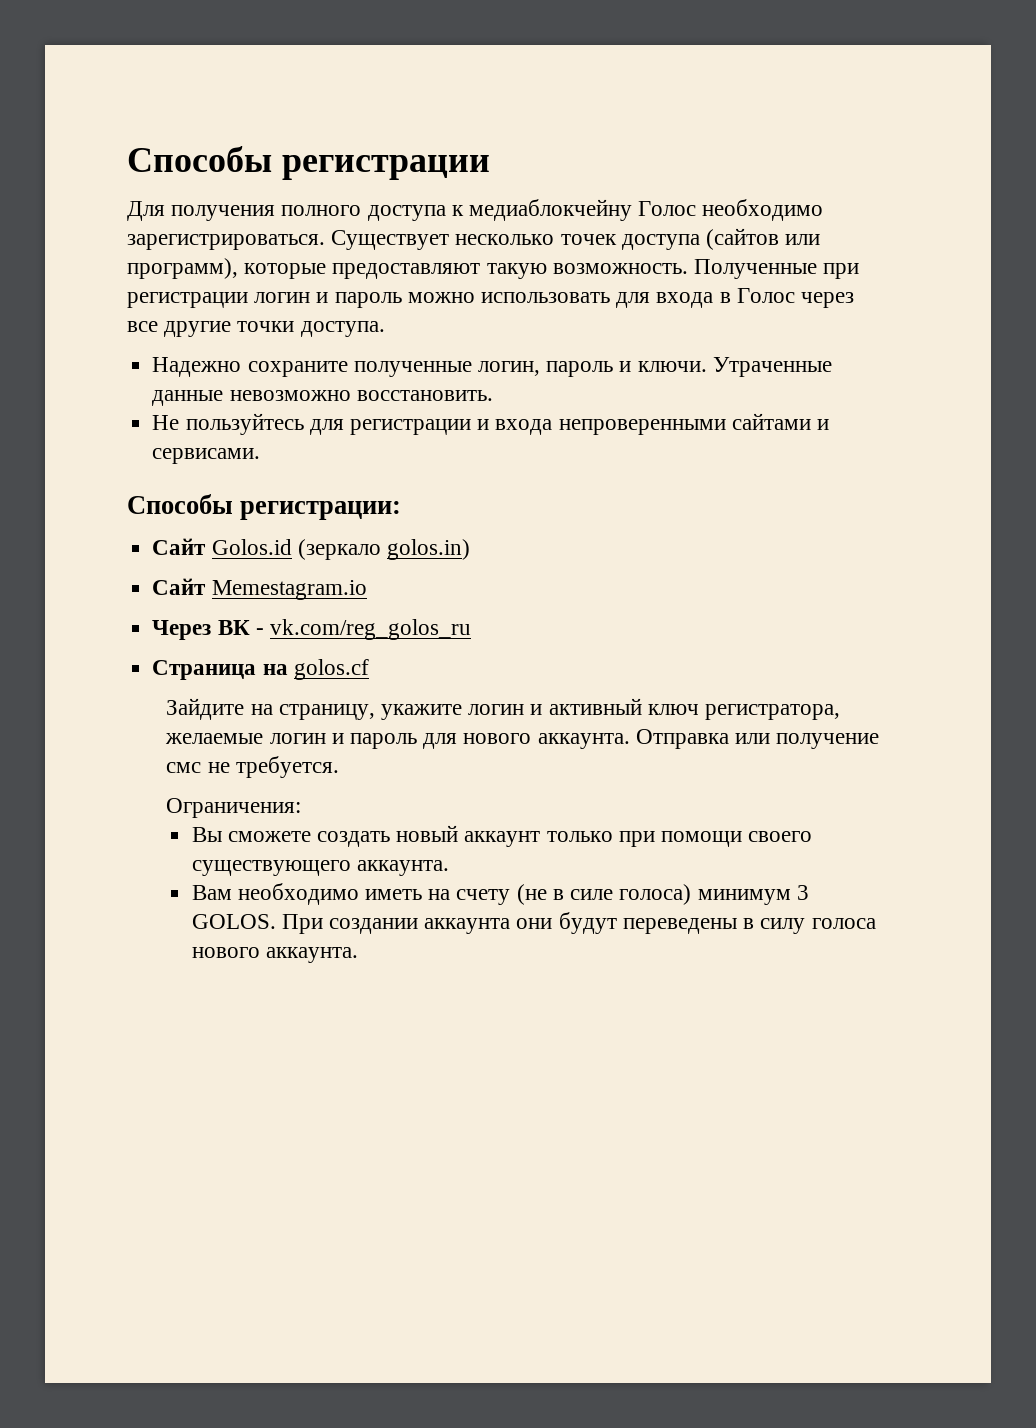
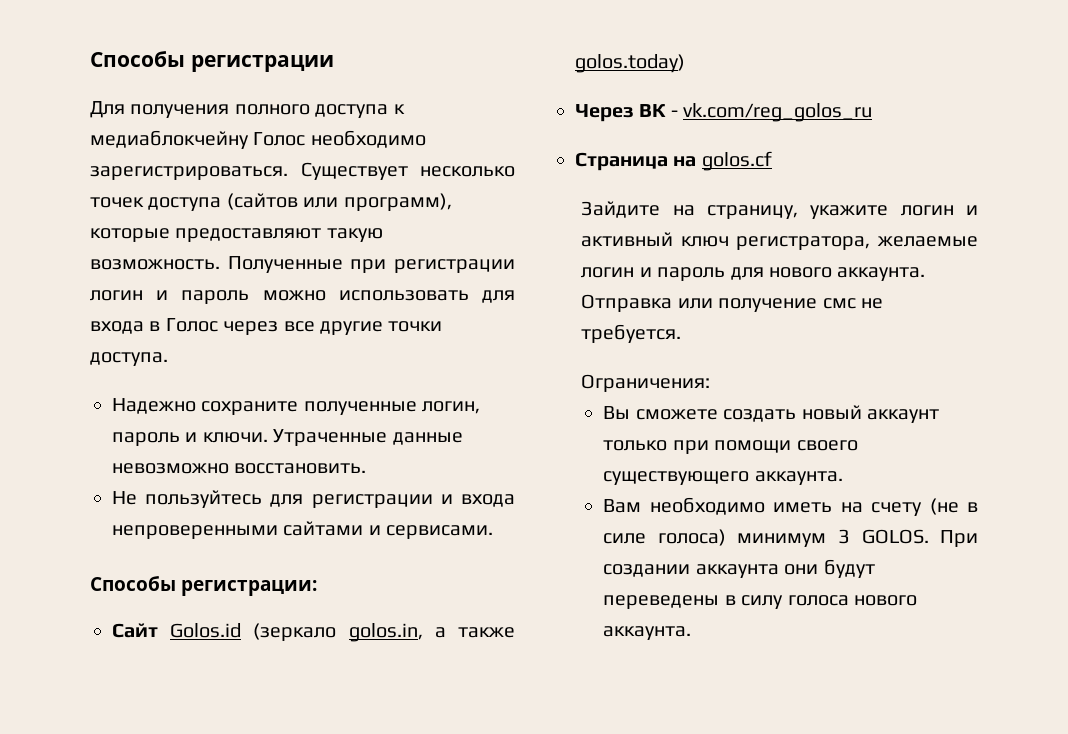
[386,539,470,560] [152,578,367,600] golos.in) // Сайт Memestagram.io -> [348,623,515,642] [575,54,685,73] golos.in, а также golos.today)

